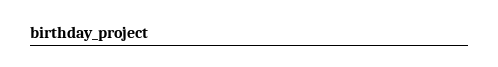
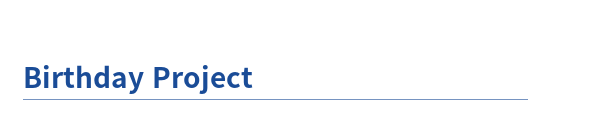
[30,26,148,41] birthday_project -> [23,65,253,94] Birthday Project

